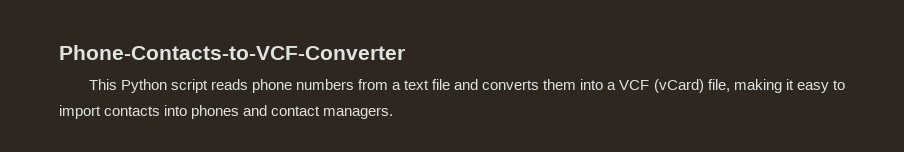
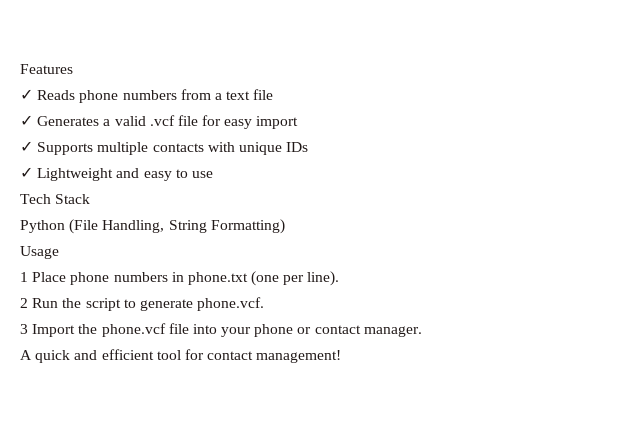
[59,45,405,60] [88,79,248,93] Phone-Contacts-to-VCF-Converter // This Python script reads -> [20,64,73,74] [20,89,76,100] Features // ✓ Reads
[454,79,845,93] [59,105,394,119] and converts them into a VCF (vCard) file, making it easy to import contacts into phones and contact managers. -> [20,115,299,129] [20,141,309,155] [20,167,213,181] [20,194,91,204] [20,219,285,234] [20,246,59,259] [20,271,340,286] [20,297,265,311] [20,323,422,337] [20,349,342,363] // ✓ Generates a valid .vcf file for easy import // ✓ Supports multiple contacts with unique IDs // ✓ Lightweight and easy to use // Tech Stack // Python (File Handling, String Formatting) // Usage // 1 Place phone numbers in phone.txt (one per line). // 2 Run the script to generate phone.vcf. // 3 Import the phone.vcf file into your phone or contact manager. // A quick and efficient tool for contact management!

